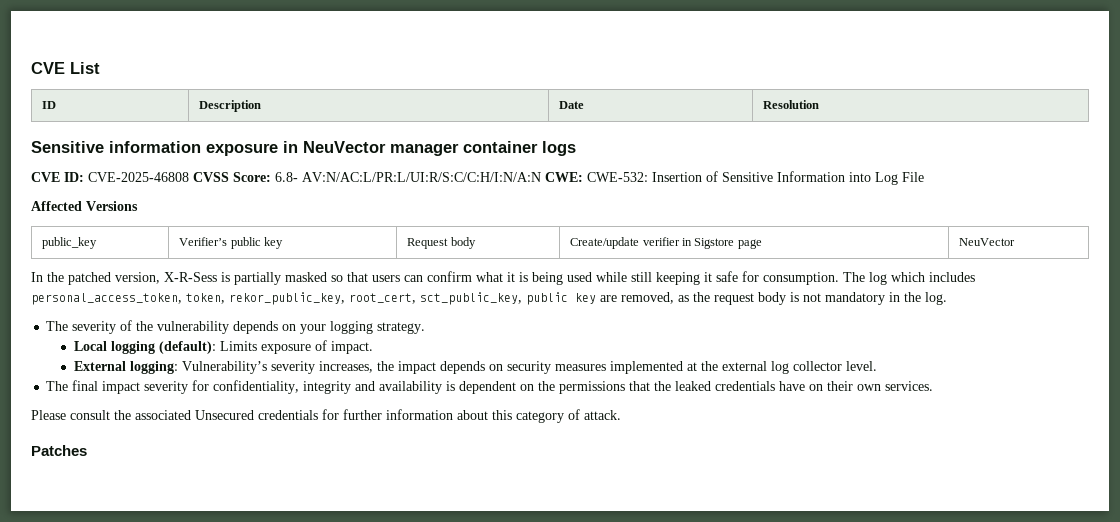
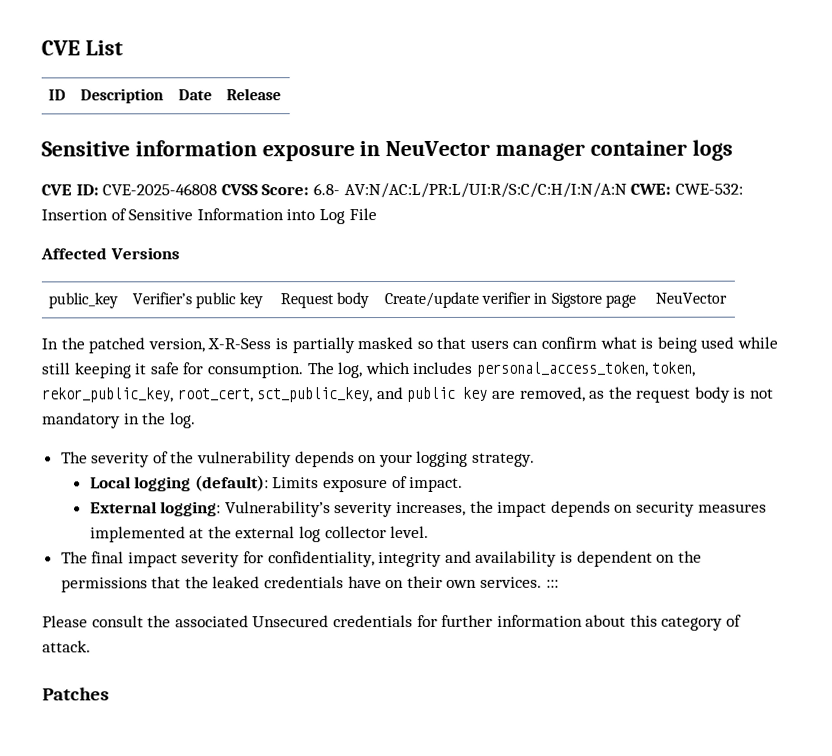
[763,100,820,109] Resolution -> [226,88,282,101] Release
[507,272,515,282] it -> (637, 342) none
[869,272,887,285] log -> [337,362,364,379] log,
(522, 298) none -> [376,387,404,400] and
(934, 386) none -> [545,579,559,588] :::

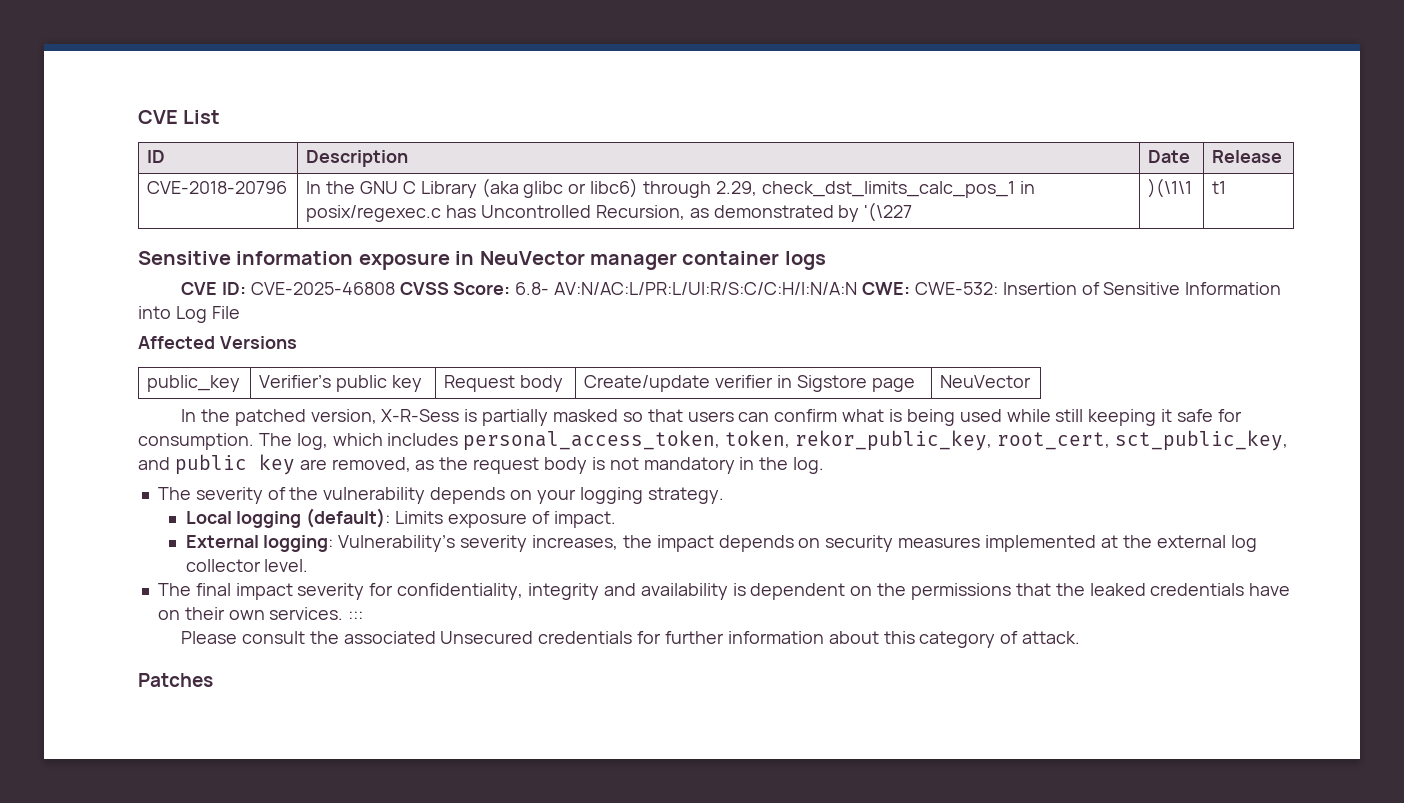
(282, 94) none -> [147,181,288,194] [306,178,1035,198] [306,202,913,222] [1148,178,1193,198] [1212,181,1227,194] // CVE-2018-20796 | In the GNU C Library (aka glibc or libc6) through 2.29, check_dst_limits_calc_pos_1 in posix/regexec.c has Uncontrolled Recursion, as demonstrated by '(\227 | )(\1\1 | t1

